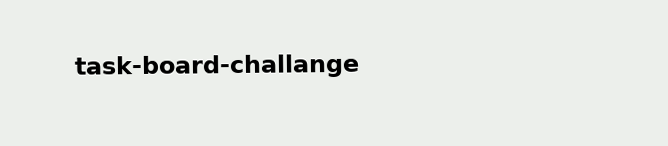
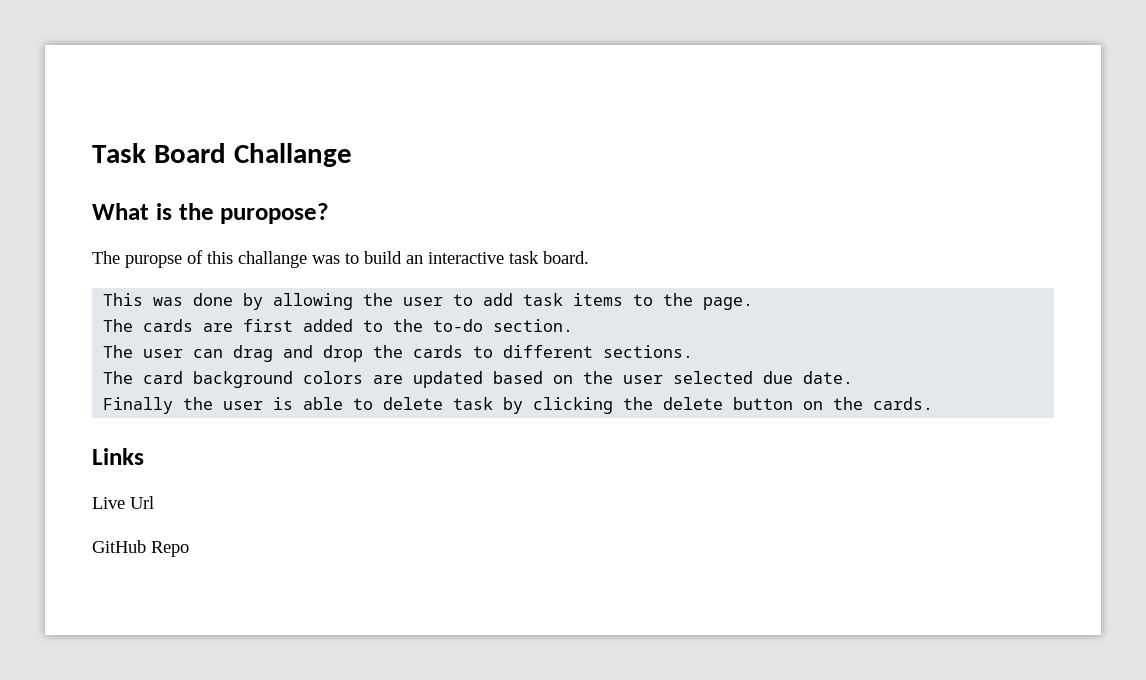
[74,53,360,80] task-board-challange -> [92,143,352,167] [92,203,330,224] [92,250,589,268] [103,293,754,310] [103,319,574,332] [103,345,694,362] [103,371,854,388] [103,397,934,414] [92,448,144,465] [92,496,154,509] [92,540,189,557] Task Board Challange // What is the puropose? // The puropse of this challange was to build an interactive task board. // This was done by allowing the user to add task items to the page. // The cards are first added to the to-do section. // The user can drag and drop the cards to different sections. // The card background colors are updated based on the user selected due date. // Finally the user is able to delete task by clicking the delete button on the cards. // Links // Live Url // GitHub Repo

